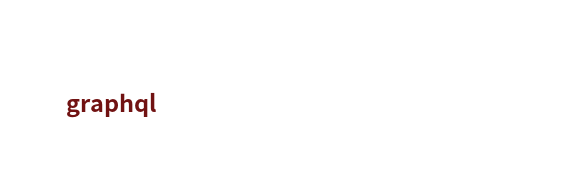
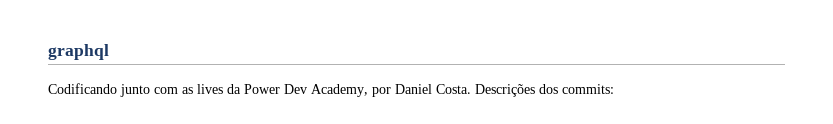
(156, 105) none -> [48,83,614,97] // Codificando junto com as lives da Power Dev Academy, por Daniel Costa. Descrições dos commits:

